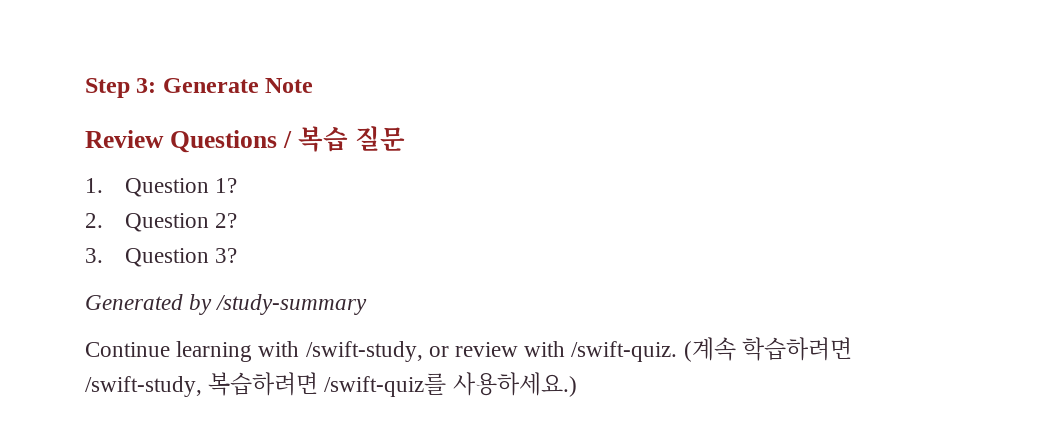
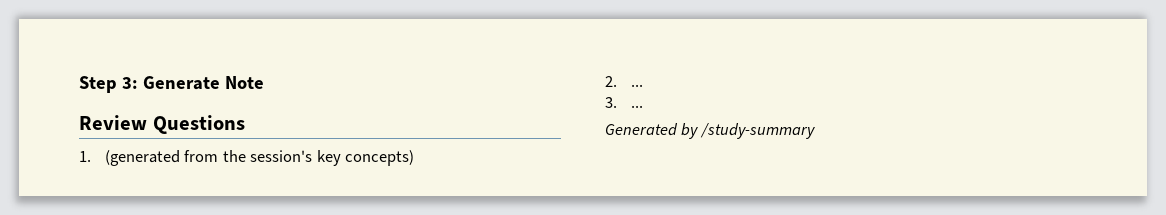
[282,126,405,152] [85,178,238,197] / 복습 질문 // 1. Question 1? -> [79,150,415,166] // 1. (generated from the session's key concepts)
[124,213,238,232] Question 2? -> [630,84,643,87] ...
[124,248,238,267] Question 3? -> [630,105,643,108] ...
[85,337,852,362] [85,372,577,397] // Continue learning with /swift-study, or review with /swift-quiz. (계속 학습하려면 /swift-study, 복습하려면 /swift-quiz를 사용하세요.) -> (815, 131) none

